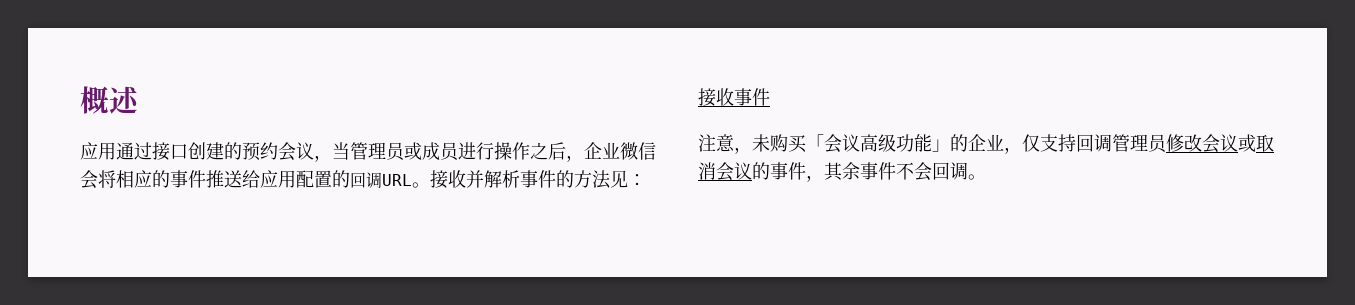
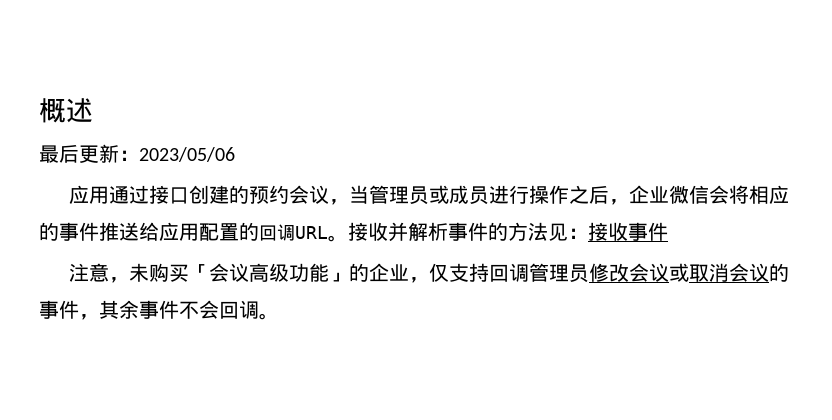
(140, 100) none -> [39,144,235,163] // 最后更新：2023/05/06

